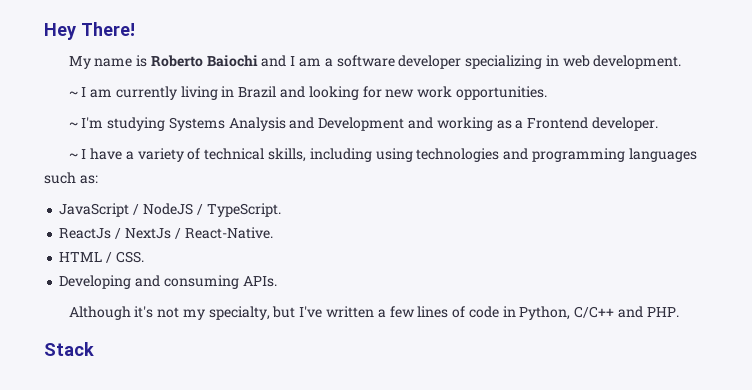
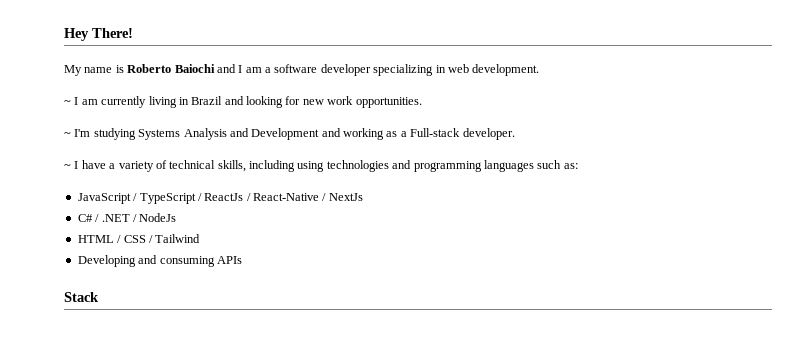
[527,117,589,129] Frontend -> [410,128,461,137] Full-stack
[142,203,281,217] [59,227,273,239] NodeJS / TypeScript. // ReactJs / NextJs / React-Native. -> [139,193,363,204] [77,213,177,222] TypeScript / ReactJs / React-Native / NextJs // C# / .NET / NodeJs
[115,251,144,263] CSS. -> [123,234,201,243] CSS / Tailwind
[242,276,277,287] [68,306,679,320] APIs. // Although it's not my specialty, but I've written a few lines of code in Python, C/C++ and PHP. -> [216,256,242,264] APIs

